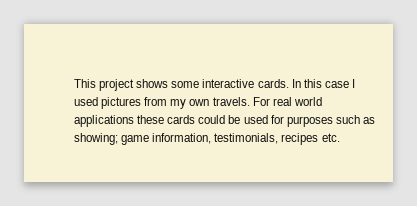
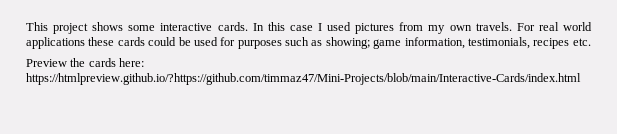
(340, 137) none -> [26,58,145,67] [26,73,581,85] // Preview the cards here: https://htmlpreview.github.io/?https://github.com/timmaz47/Mini-Projects/blob/main/Interactive-Cards/index.html

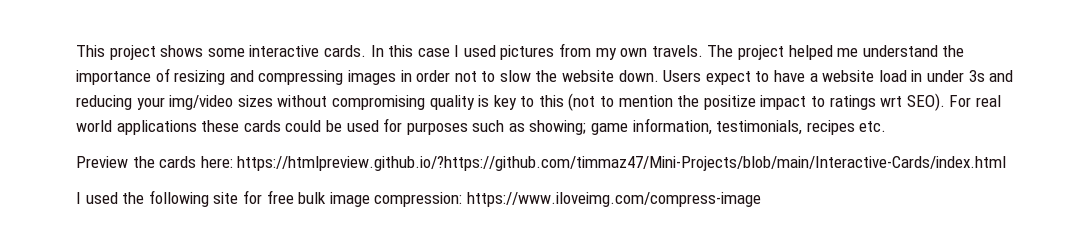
(512, 26) none -> [707,45,965,60] [76,68,1014,85] [76,93,945,111] The project helped me understand the importance of resizing and compressing images in order not to slow the website down. Users expect to have a website load in under 3s and reducing your img/video sizes without compromising quality is key to this (not to mention the positize impact to ratings wrt SEO).
(581, 79) none -> [76,190,761,207] // I used the following site for free bulk image compression: https://www.iloveimg.com/compress-image

